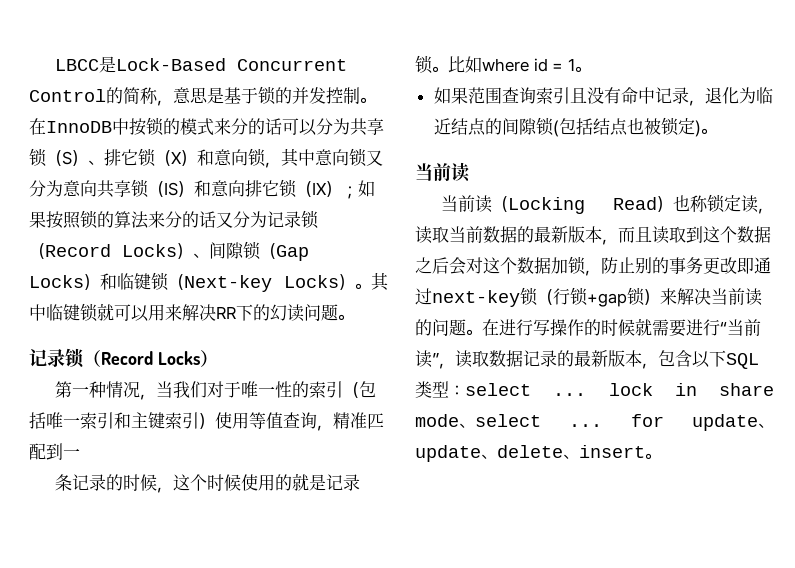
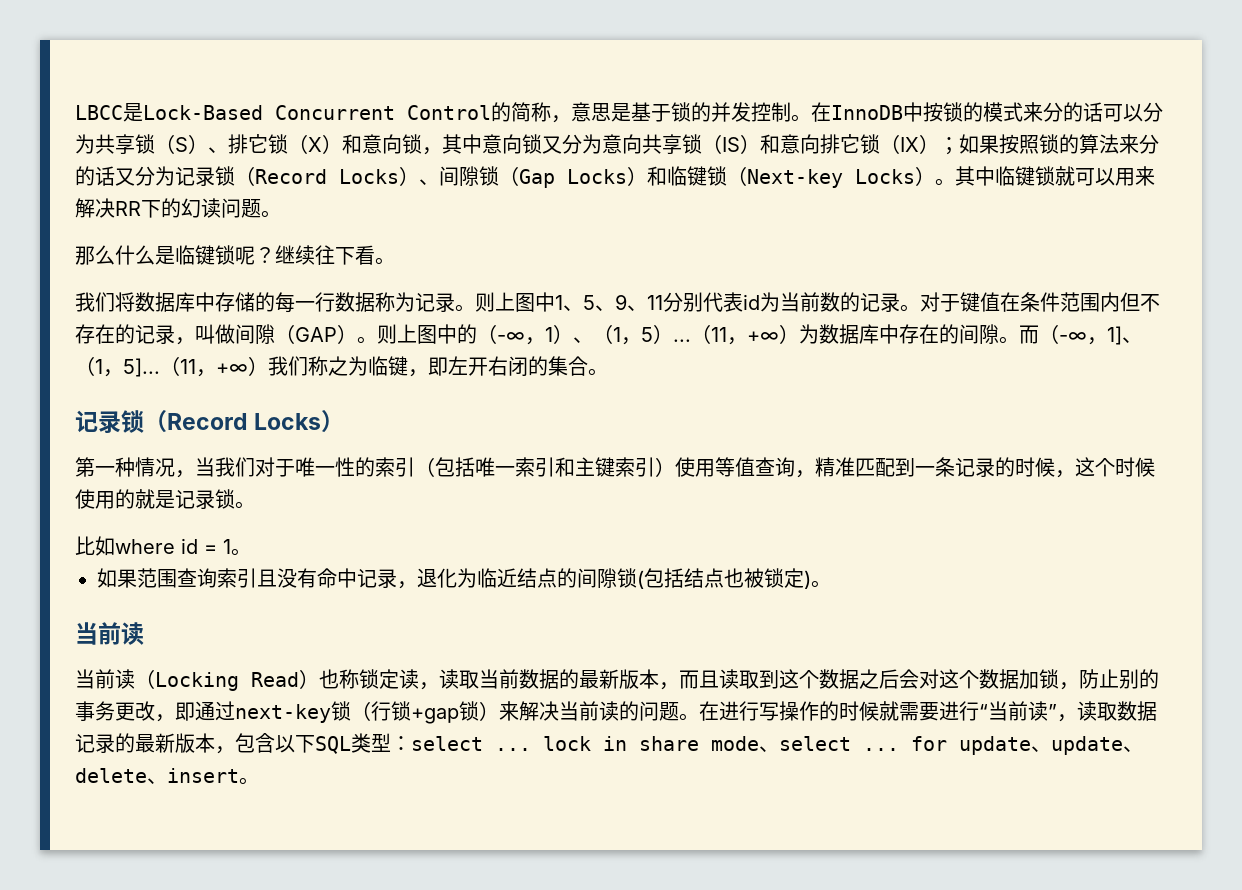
(354, 317) none -> [75,245,395,265] [75,292,1160,313] [75,324,1142,345] [75,356,608,377] // 那么什么是临键锁呢？继续往下看。 // 我们将数据库中存储的每一行数据称为记录。则上图中1、5、9、11分别代表id为当前数的记录。对于键值在条件范围内但不存在的记录，叫做间隙（GAP）。则上图中的（-∞，1）、（1，5）...（11，+∞）为数据库中存在的间隙。而（-∞，1]、（1，5]...（11，+∞）我们称之为临键，即左开右闭的集合。
(80, 453) // -> (935, 470) none
(448, 69) none -> (255, 505) //
(737, 265) none -> [155,714,175,722] ，

